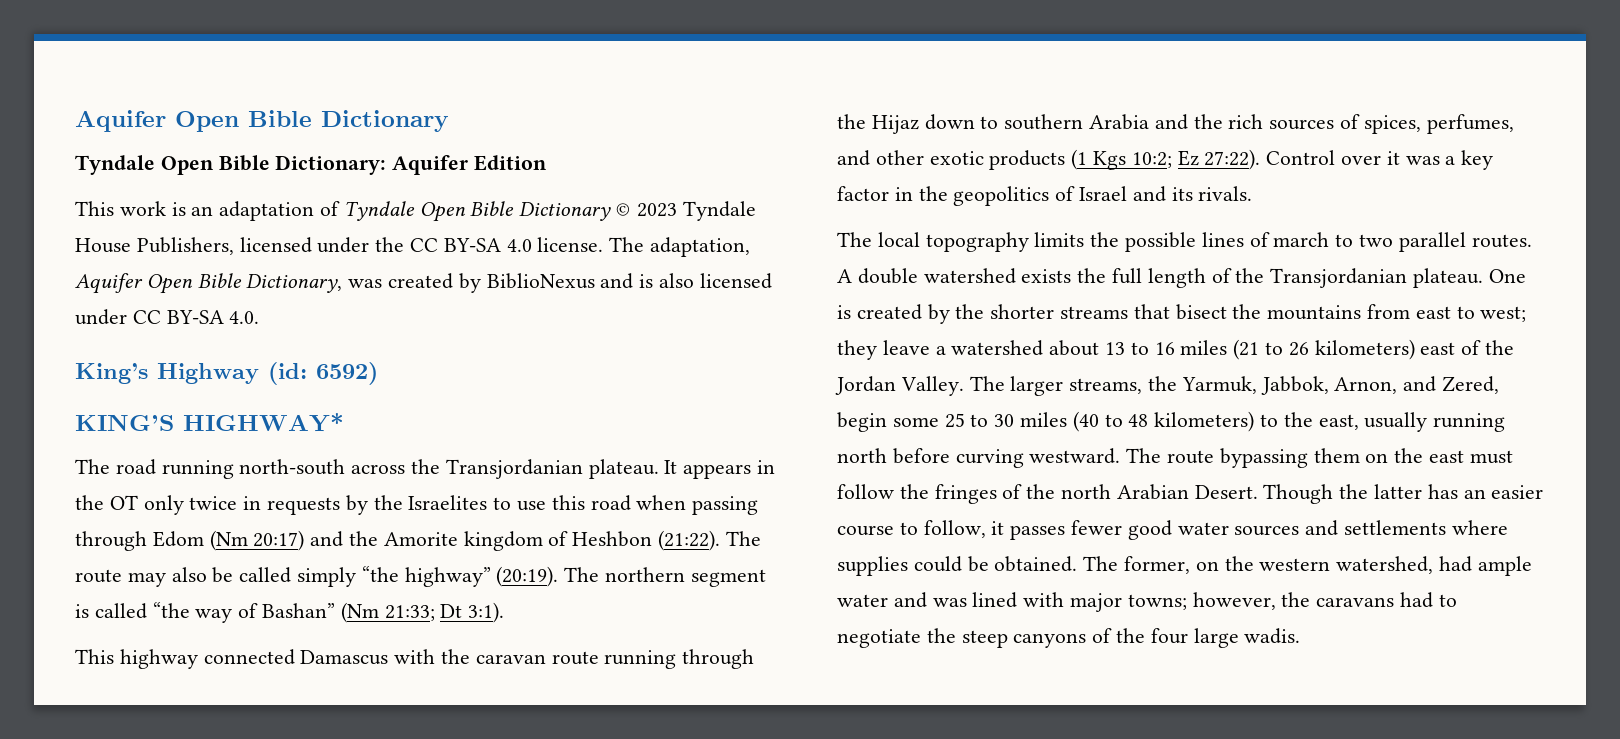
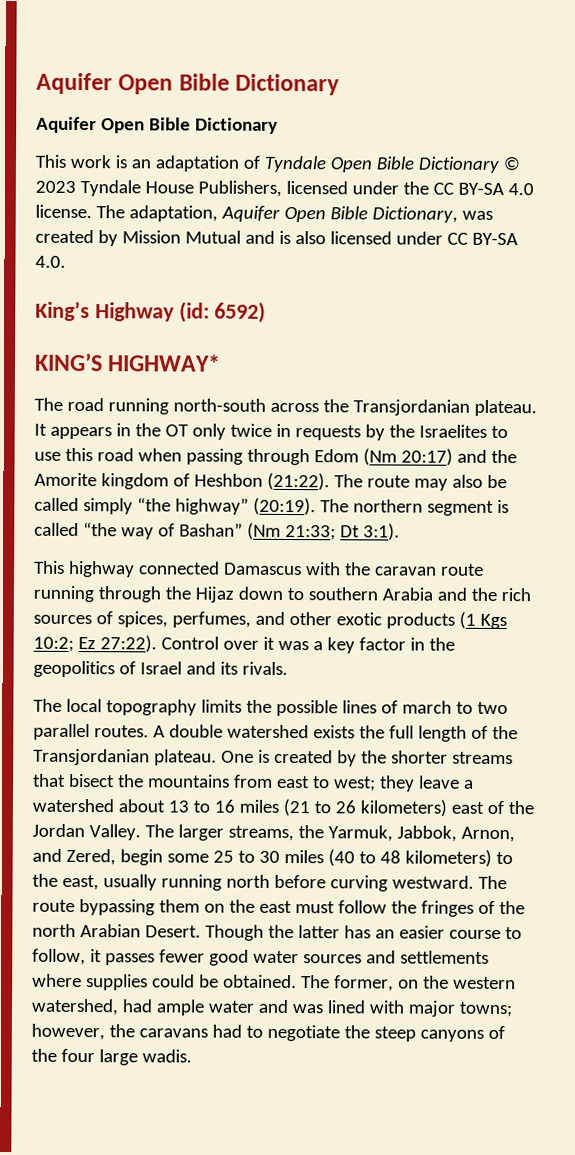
[75,110,449,132] [75,155,548,175] Aquifer Open Bible Dictionary // Tyndale Open Bible Dictionary: Aquifer Edition -> [36,72,341,96] [36,116,278,134] Aquifer Open Bible Dictionary // Aquifer Open Bible Dictionary
[486,273,595,289] BiblioNexus -> [121,230,241,244] Mission Mutual

